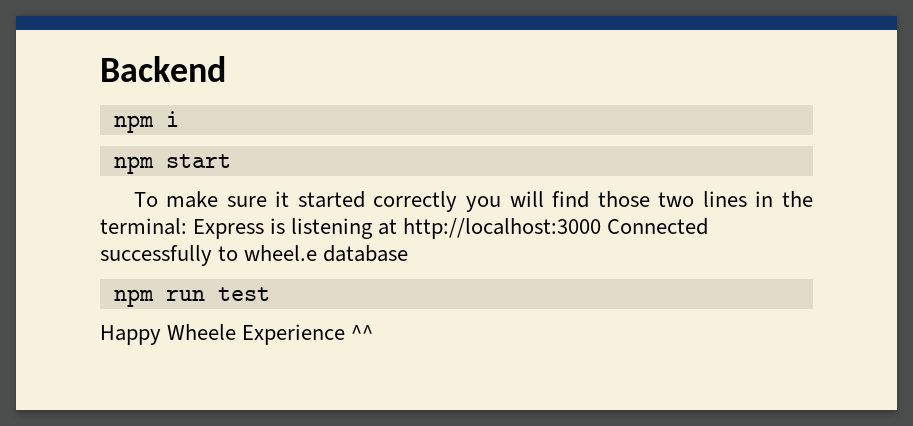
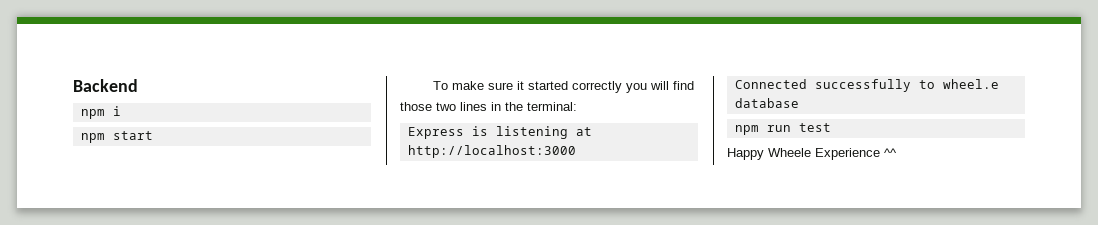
(187, 226) none -> (577, 106) //
(602, 228) none -> (576, 151) //

